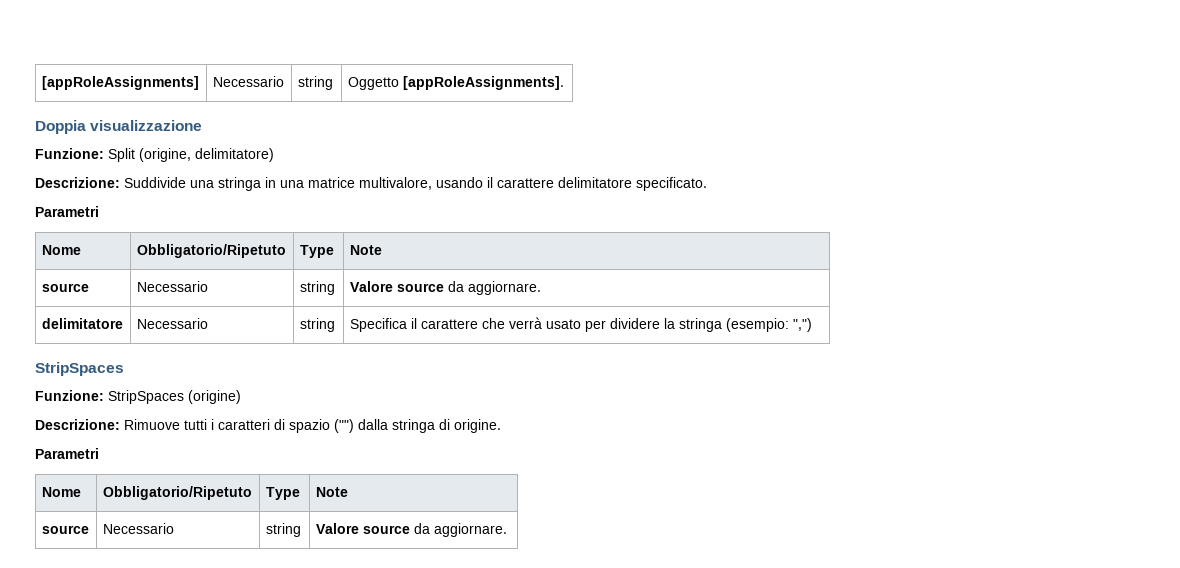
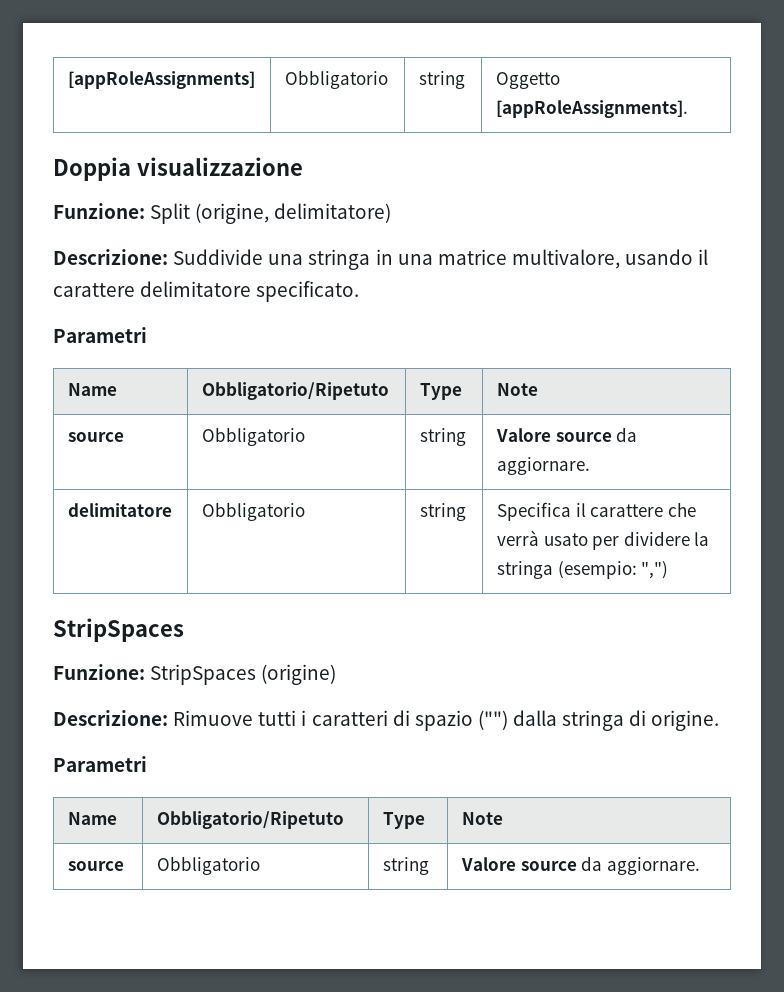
[212,76,284,87] Necessario -> [284,70,388,89] Obbligatorio
[41,245,81,255] [136,244,286,258] [299,245,334,258] [349,245,382,255] [41,283,89,292] [136,281,208,292] Nome | Obbligatorio/Ripetuto | Type | Note // source | Necessario -> [67,383,117,396] [201,382,389,400] [419,383,462,400] [496,383,538,396] [67,432,124,442] [201,427,305,446] Name | Obbligatorio/Ripetuto | Type | Note // source | Obbligatorio
[136,318,208,329] Necessario -> [201,502,305,521] Obbligatorio
[41,487,81,497] [102,486,252,500] [265,487,300,500] [315,487,348,497] [41,525,89,534] [102,523,174,534] Nome | Obbligatorio/Ripetuto | Type | Note // source | Necessario -> [67,812,117,825] [156,811,344,829] [382,812,425,829] [461,812,503,825] [67,861,124,871] [156,856,260,875] Name | Obbligatorio/Ripetuto | Type | Note // source | Obbligatorio

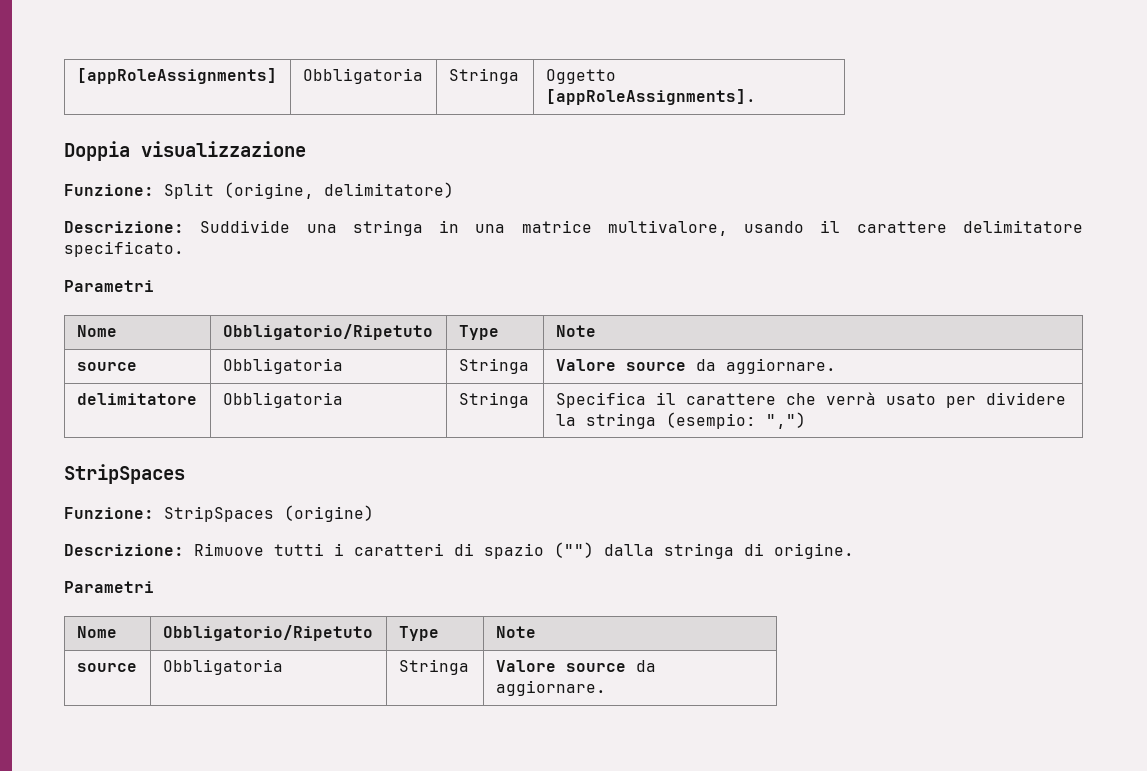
[284,70,388,89] [418,71,465,89] Obbligatorio | string -> [302,68,423,84] [448,68,519,84] Obbligatoria | Stringa
[67,383,117,396] [201,382,389,400] [419,383,462,400] [496,383,538,396] [67,432,124,442] [201,427,305,446] [419,428,466,446] Name | Obbligatorio/Ripetuto | Type | Note // source | Obbligatorio | string -> [76,325,117,337] [222,324,433,340] [458,325,499,340] [555,325,596,337] [76,362,137,371] [222,358,343,374] [458,358,529,374] Nome | Obbligatorio/Ripetuto | Type | Note // source | Obbligatoria | Stringa
[201,502,305,521] [419,503,466,521] Obbligatorio | string -> [222,392,343,408] [458,392,529,408] Obbligatoria | Stringa
[67,812,117,825] [156,811,344,829] [382,812,425,829] [461,812,503,825] [67,861,124,871] [156,856,260,875] [382,857,429,875] Name | Obbligatorio/Ripetuto | Type | Note // source | Obbligatorio | string -> [76,626,117,638] [162,625,373,641] [398,626,439,641] [495,626,536,638] [76,663,137,672] [162,659,283,675] [398,659,469,675] Nome | Obbligatorio/Ripetuto | Type | Note // source | Obbligatoria | Stringa

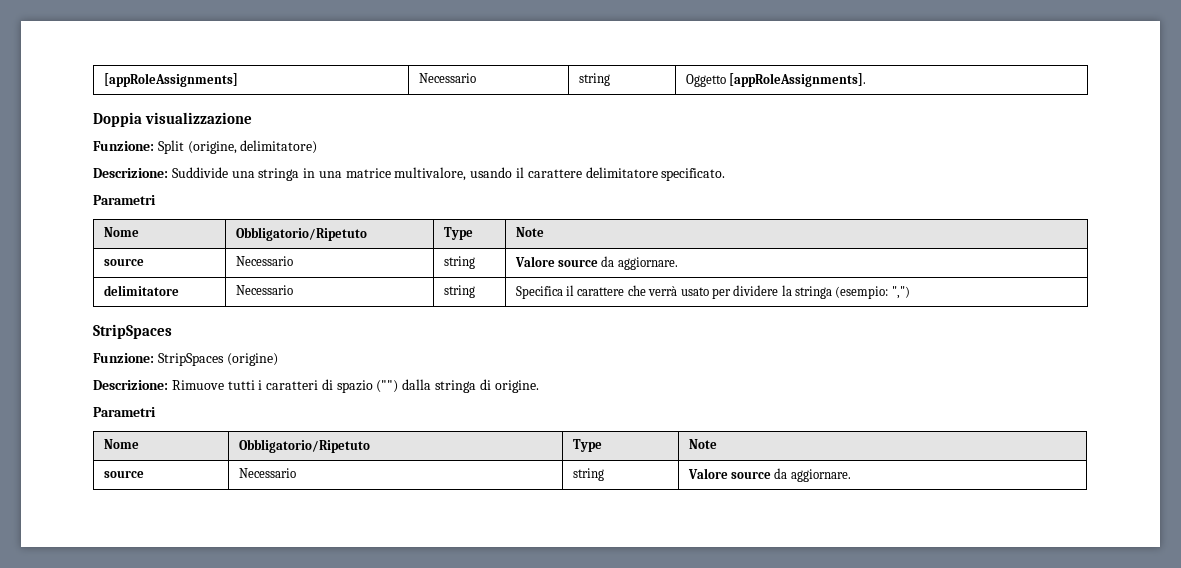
[302,68,423,84] [448,68,519,84] Obbligatoria | Stringa -> [418,73,476,83] [578,73,610,86] Necessario | string
[222,358,343,374] [458,358,529,374] Obbligatoria | Stringa -> [235,256,293,266] [443,256,475,269] Necessario | string
[222,392,343,408] [458,392,529,408] Obbligatoria | Stringa -> [235,285,293,295] [443,285,475,298] Necessario | string
[162,659,283,675] [398,659,469,675] Obbligatoria | Stringa -> [238,468,296,478] [572,468,604,481] Necessario | string

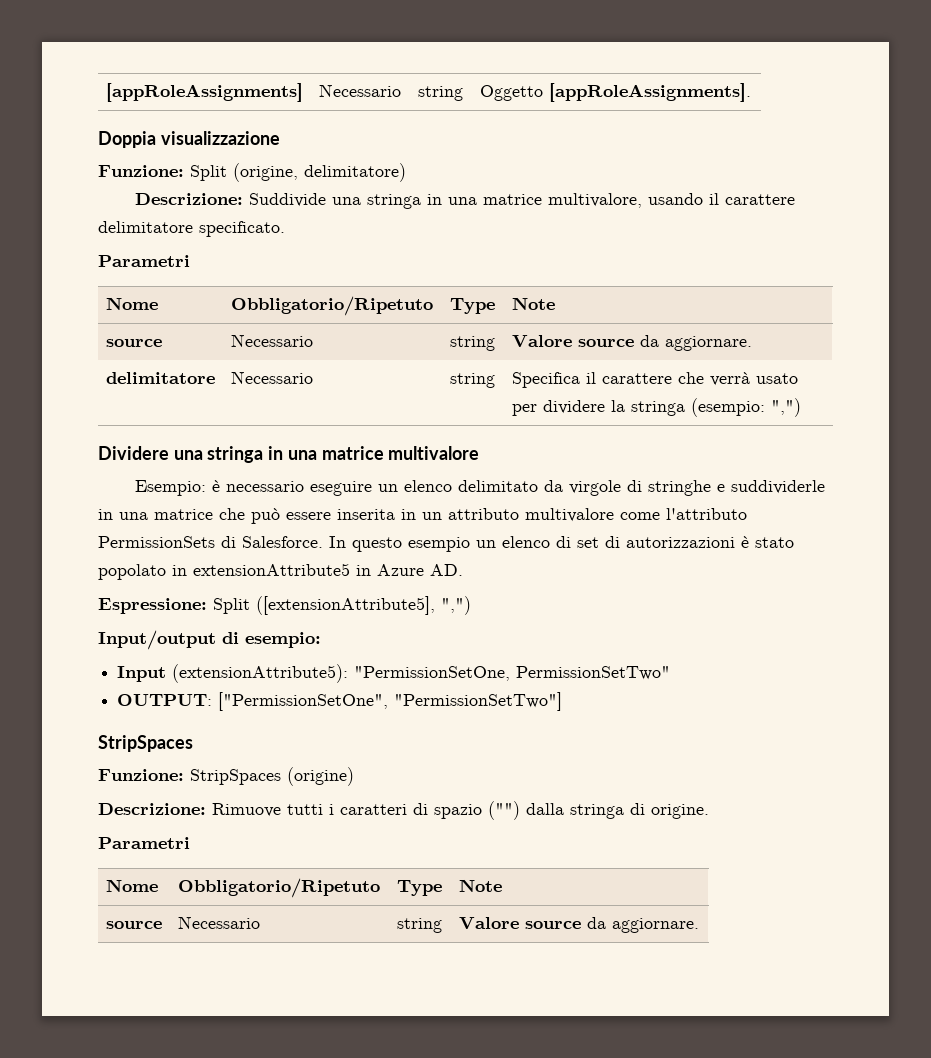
(910, 292) none -> [98,446,480,463] [134,480,825,496] [98,508,747,524] [98,536,794,552] [98,563,463,580] [98,596,471,615] [98,630,321,650] [117,664,671,683] [117,692,563,711] // Dividere una stringa in una matrice multivalore // Esempio: è necessario eseguire un elenco delimitato da virgole di stringhe e suddividerle in una matrice che può essere inserita in un attributo multivalore come l'attributo PermissionSets di Salesforce. In questo esempio un elenco di set di autorizzazioni è stato popolato in extensionAttribute5 in Azure AD. // Espressione: Split ([extensionAttribute5], ",") // Input/output di esempio: // Input (extensionAttribute5): "PermissionSetOne, PermissionSetTwo" // OUTPUT: ["PermissionSetOne", "PermissionSetTwo"]

